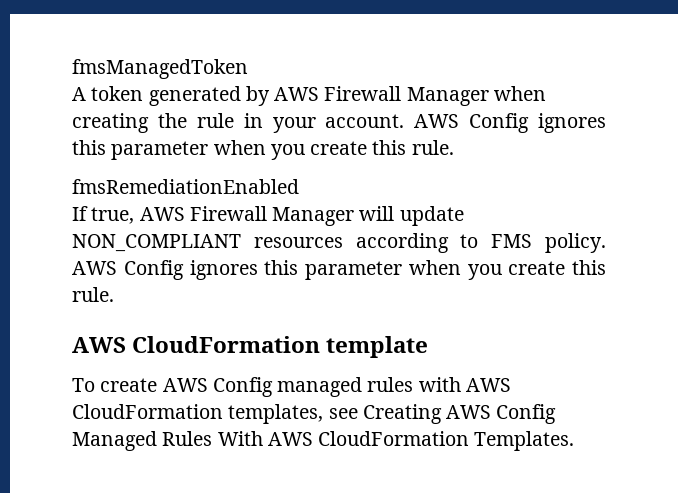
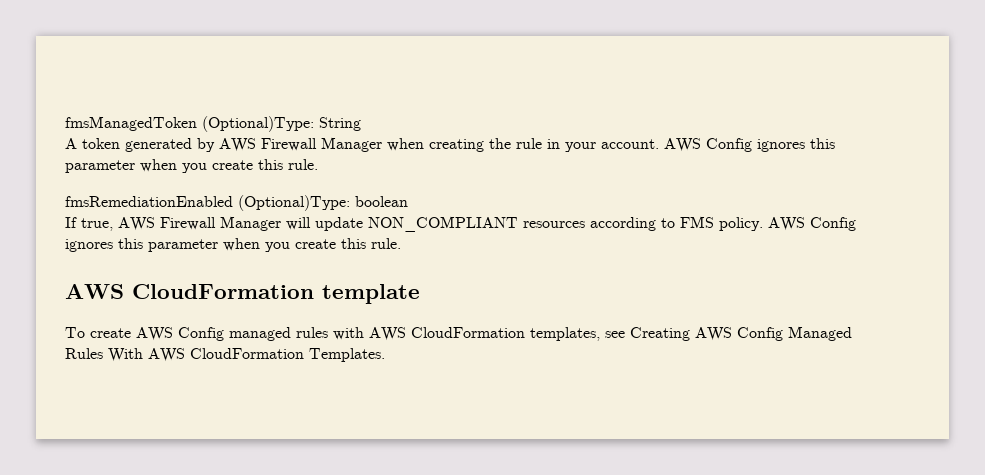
(248, 69) none -> [202,116,361,132] (Optional)Type: String
(299, 186) none -> [238,195,408,211] (Optional)Type: boolean

